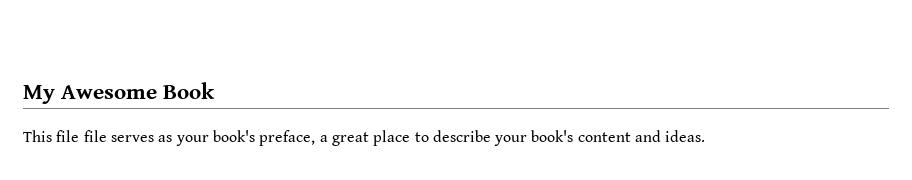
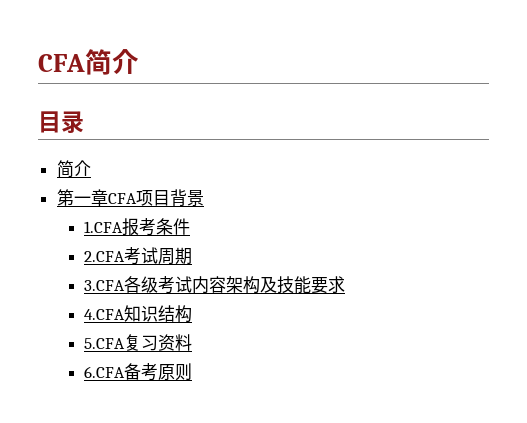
[23,82,216,104] [23,130,706,146] My Awesome Book // This file file serves as your book's preface, a great place to describe your book's content and ideas. -> [38,49,139,75] [38,111,84,134] [56,160,91,178] [56,189,204,206] [84,218,191,236] [84,247,193,265] [84,276,346,294] [84,305,193,323] [84,334,193,351] [84,363,193,381] CFA简介 // 目录 // 简介 // 第一章CFA项目背景 // 1.CFA报考条件 // 2.CFA考试周期 // 3.CFA各级考试内容架构及技能要求 // 4.CFA知识结构 // 5.CFA复习资料 // 6.CFA备考原则

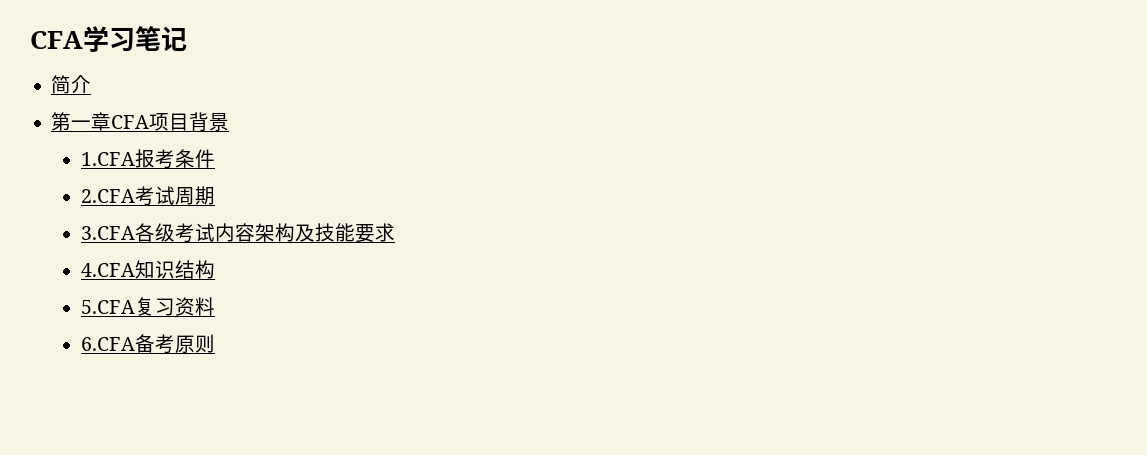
[38,49,139,75] [38,111,84,134] CFA简介 // 目录 -> [30,26,187,52] CFA学习笔记

